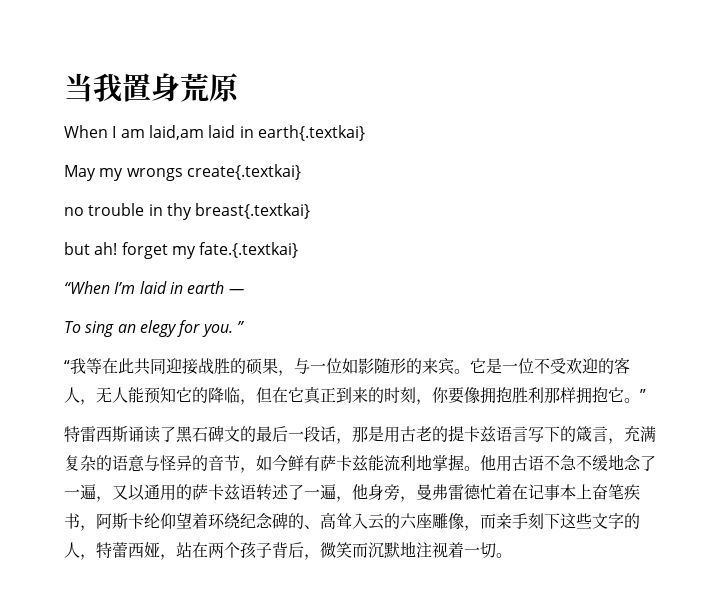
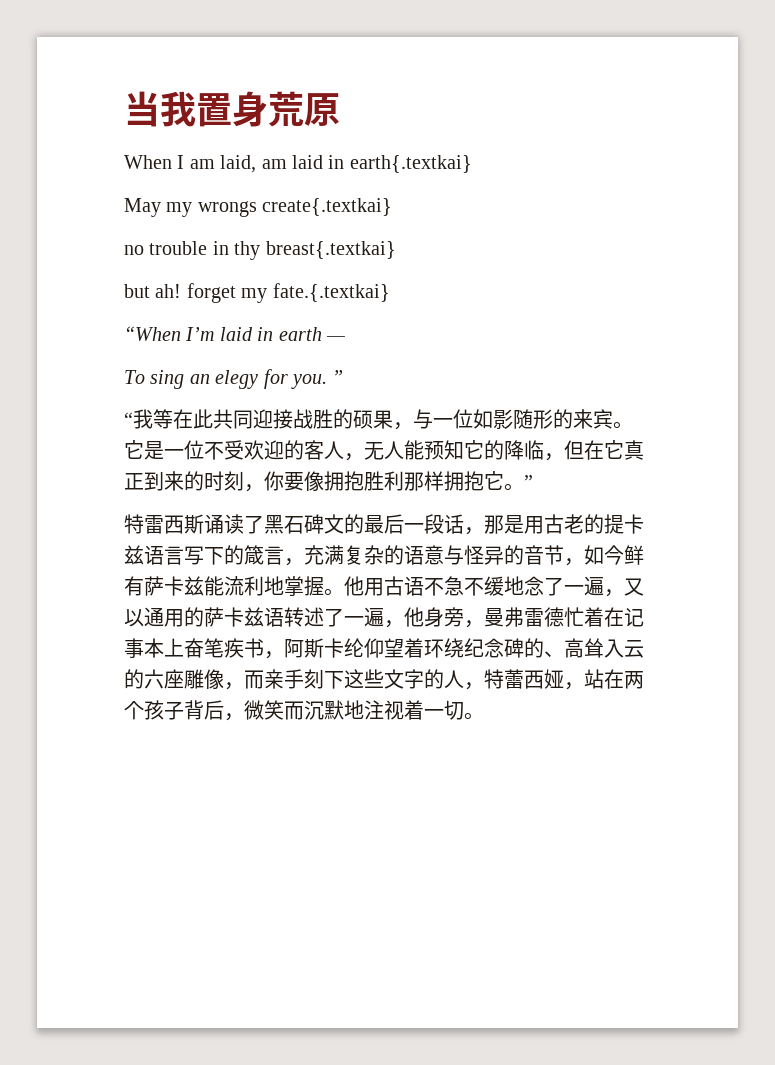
[148,125,204,140] laid,am -> [220,155,287,173] laid, am

